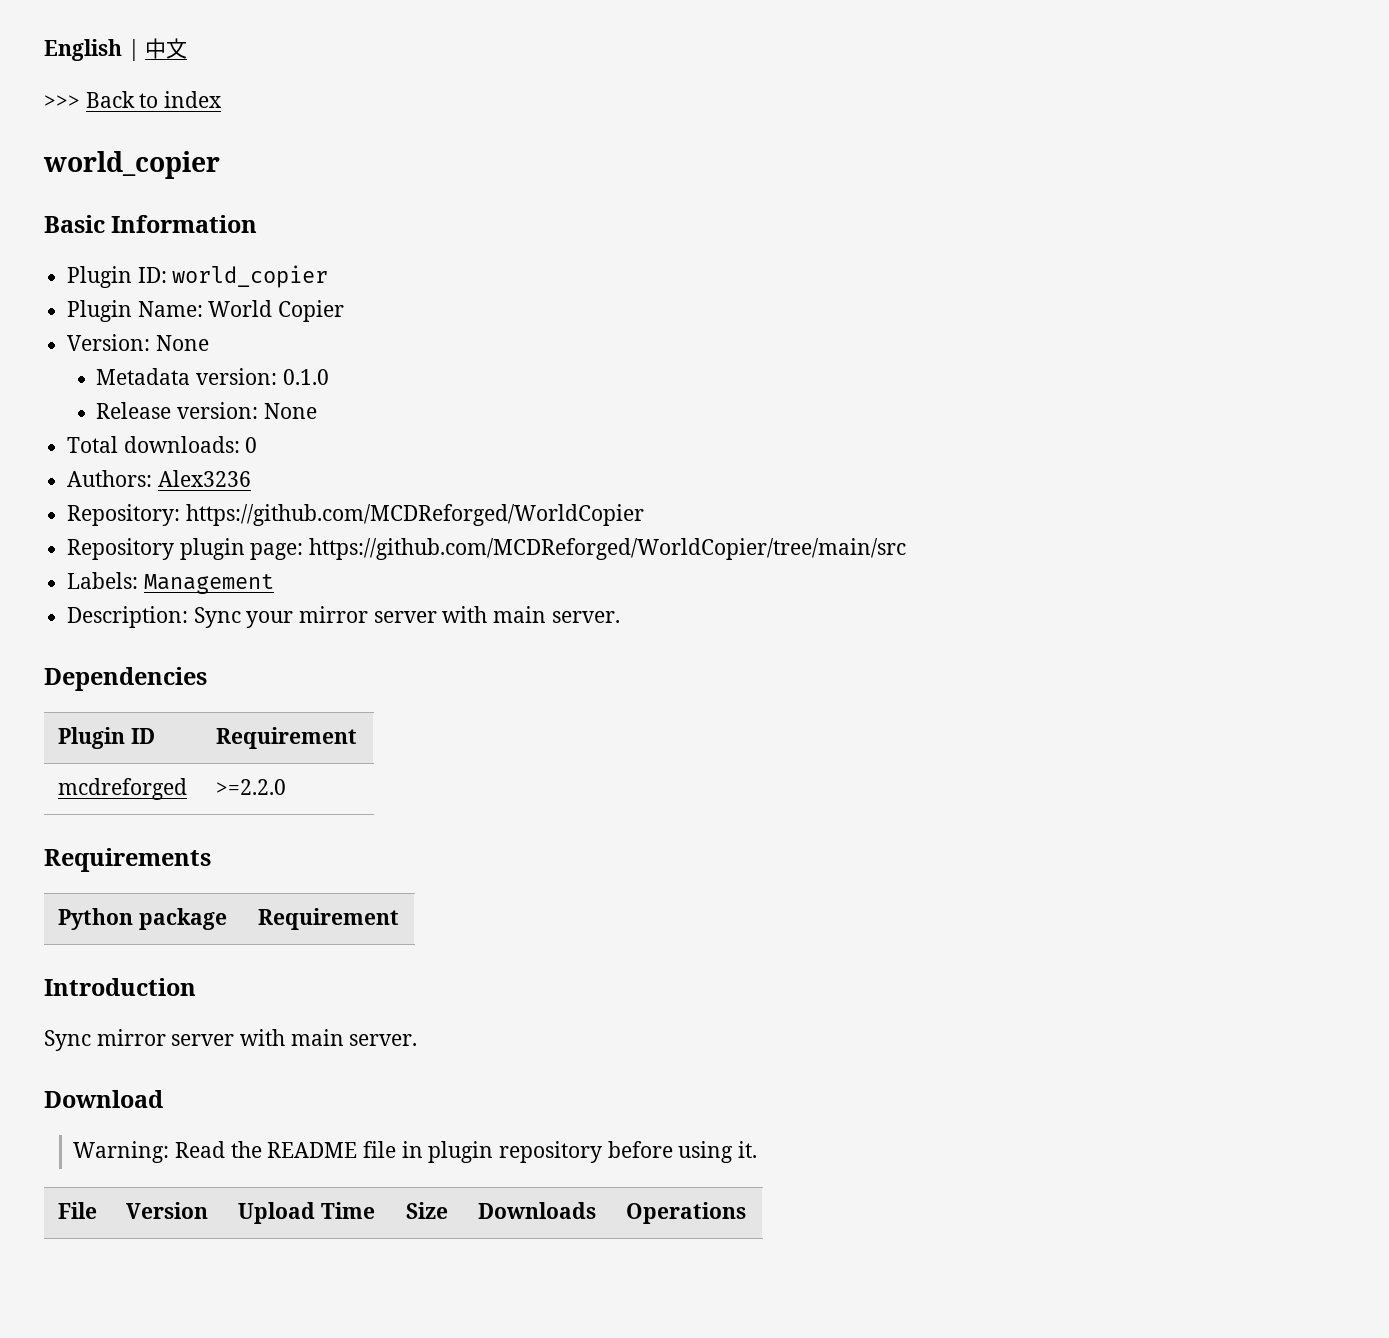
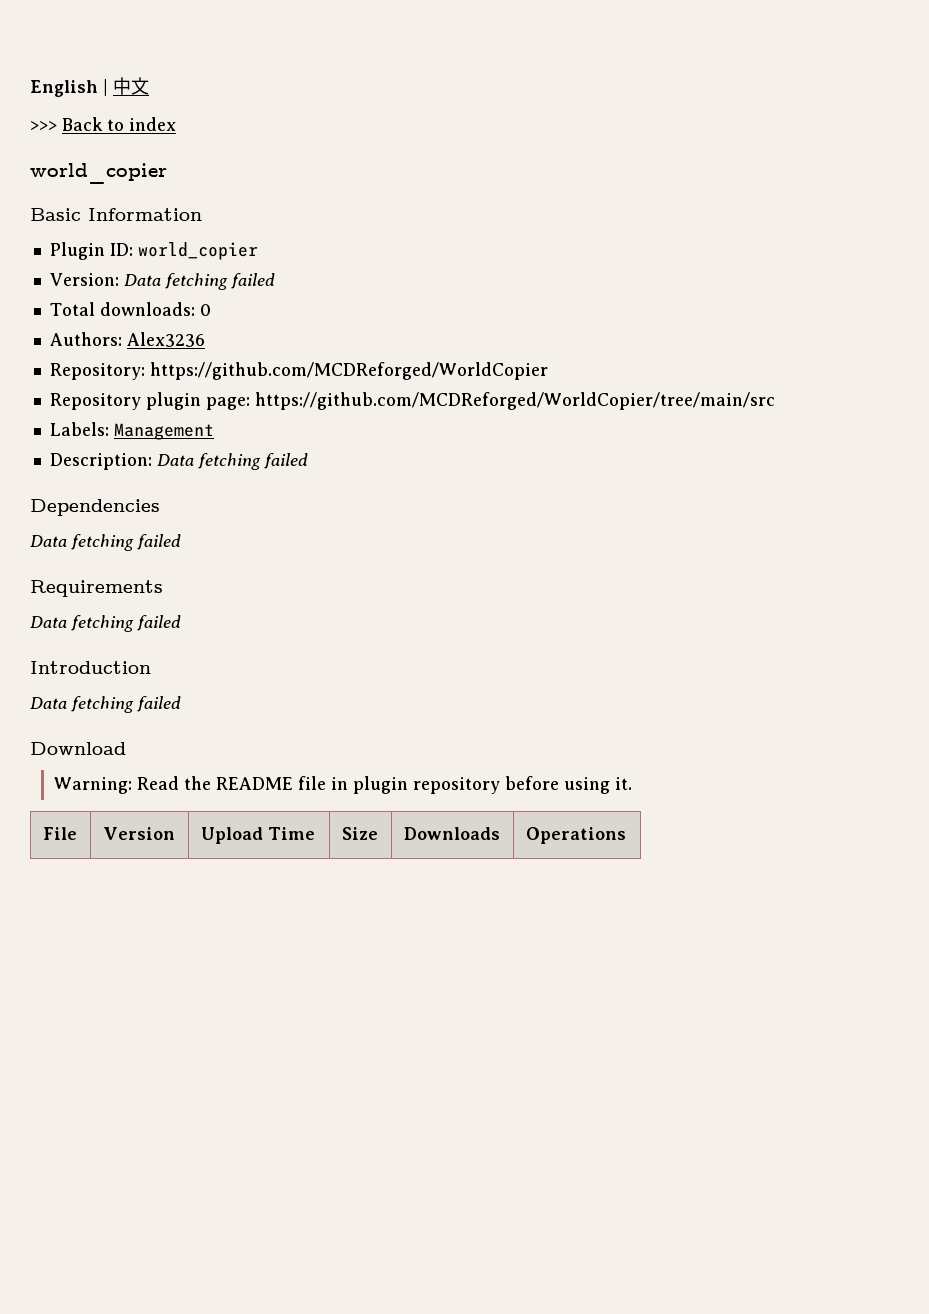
[67,300,345,322] [67,334,209,351] [96,368,329,385] [96,402,317,419] Plugin Name: World Copier // Version: None // Metadata version: 0.1.0 // Release version: None -> [49,273,275,290] Version: Data fetching failed
[193,606,620,628] [44,667,207,691] [58,727,156,749] [216,727,358,749] [58,778,188,800] [216,779,287,795] [44,848,211,872] [58,908,228,930] [258,908,400,930] [44,978,196,996] [44,1029,418,1051] Sync your mirror server with main server. // Dependencies // Plugin ID | Requirement // mcdreforged | >=2.2.0 // Requirements // Python package | Requirement // Introduction // Sync mirror server with main server. -> [156,453,308,470] [30,499,160,516] [30,534,181,551] [30,580,163,597] [30,615,181,632] [30,661,151,674] [30,696,181,713] Data fetching failed // Dependencies // Data fetching failed // Requirements // Data fetching failed // Introduction // Data fetching failed

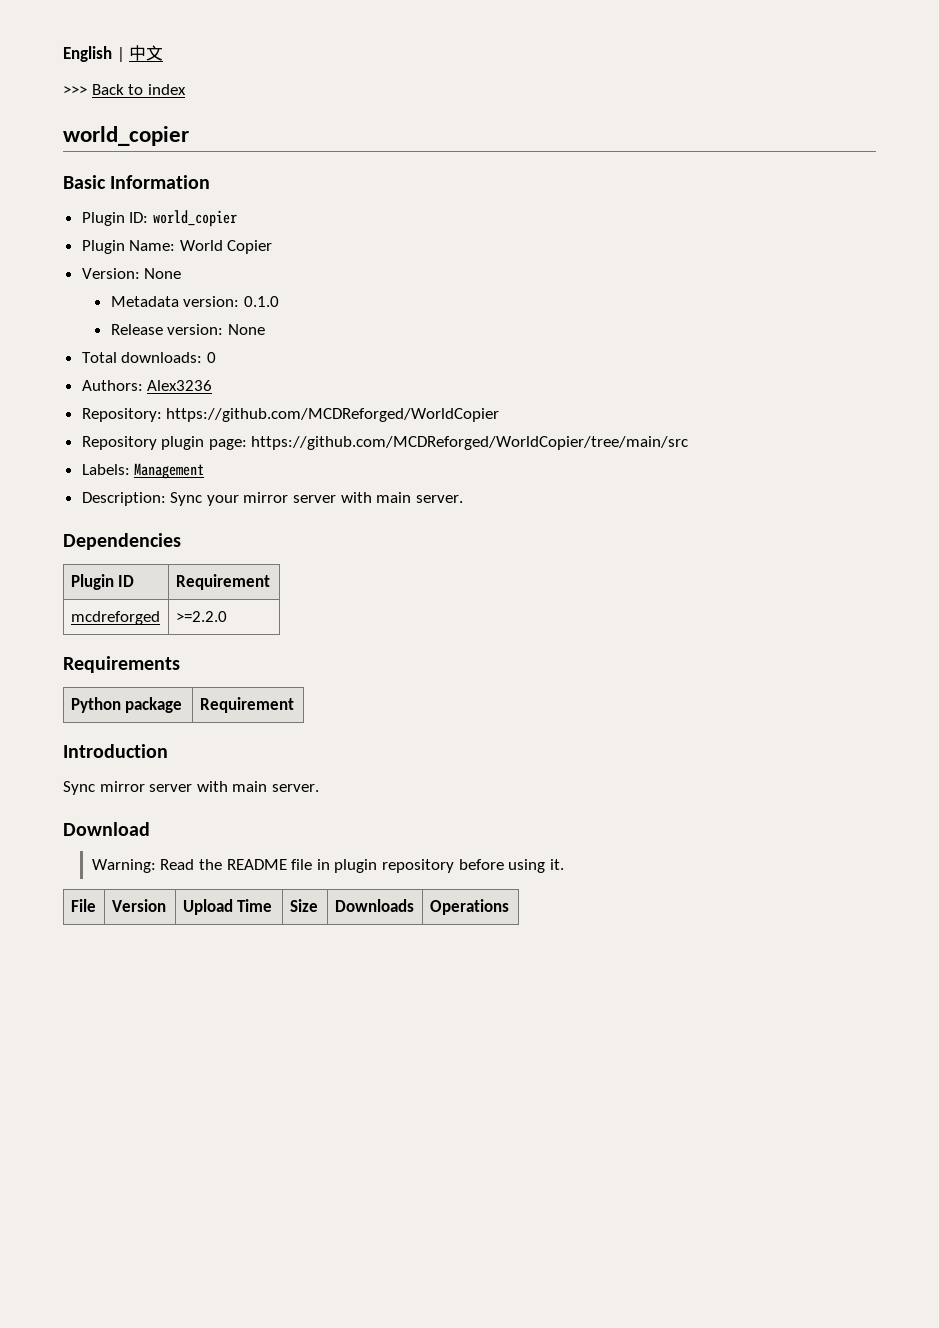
[49,273,275,290] Version: Data fetching failed -> [81,240,273,254] [81,268,182,279] [110,296,279,307] [110,324,265,335] Plugin Name: World Copier // Version: None // Metadata version: 0.1.0 // Release version: None
[156,453,308,470] [30,499,160,516] [30,534,181,551] [30,580,163,597] [30,615,181,632] [30,661,151,674] [30,696,181,713] Data fetching failed // Dependencies // Data fetching failed // Requirements // Data fetching failed // Introduction // Data fetching failed -> [170,492,463,506] [63,533,181,550] [70,574,135,590] [175,574,270,590] [70,611,160,625] [175,611,227,622] [63,656,180,673] [70,697,183,713] [199,697,294,713] [63,744,168,758] [63,781,319,795] Sync your mirror server with main server. // Dependencies // Plugin ID | Requirement // mcdreforged | >=2.2.0 // Requirements // Python package | Requirement // Introduction // Sync mirror server with main server.

